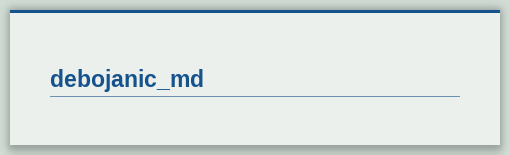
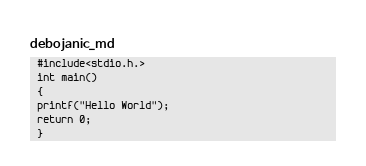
(204, 80) none -> [36,59,145,67] [36,73,97,82] [36,87,43,96] [36,101,169,112] [36,115,91,125] [36,129,43,138] // #include<stdio.h.> // int main() // { // printf("Hello World"); // return 0; // }

